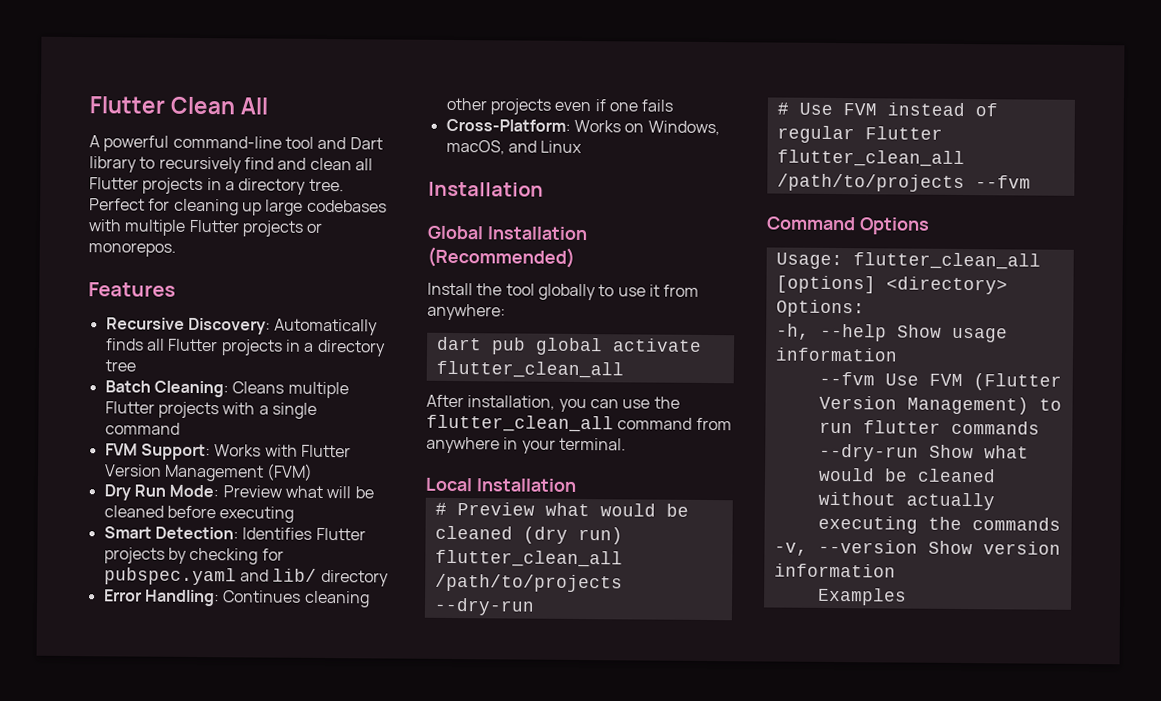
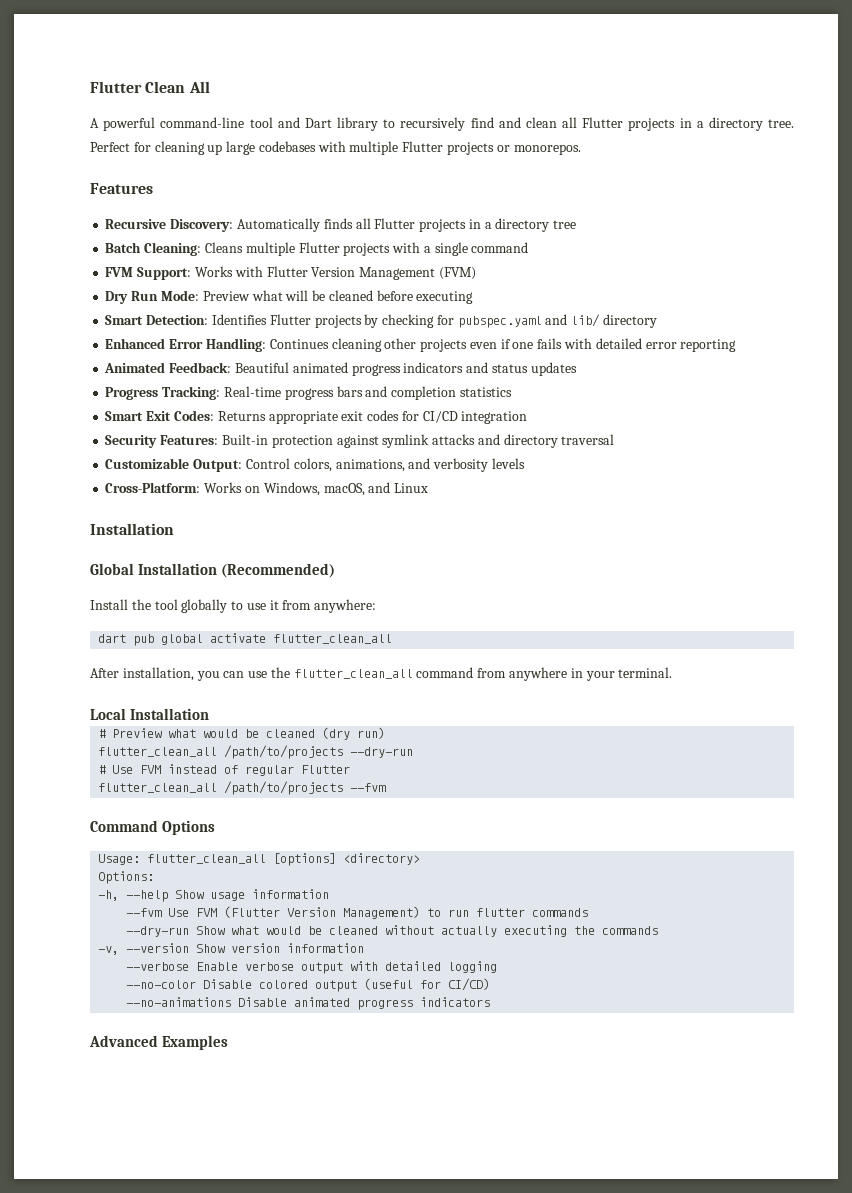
(389, 578) none -> [105,338,166,349] Enhanced
(674, 105) none -> [563,338,737,352] [104,362,577,376] [105,386,512,400] [105,410,528,424] [105,434,615,448] [105,458,525,472] with detailed error reporting // Animated Feedback: Beautiful animated progress indicators and status updates // Progress Tracking: Real-time progress bars and completion statistics // Smart Exit Codes: Returns appropriate exit codes for CI/CD integration // Security Features: Built-in protection against symlink attacks and directory traversal // Customizable Output: Control colors, animations, and verbosity levels
(896, 570) none -> [126,961,498,974] [126,978,491,992] [126,997,491,1010] [89,1035,158,1047] --verbose Enable verbose output with detailed logging // --no-color Disable colored output (useful for CI/CD) // --no-animations Disable animated progress indicators // Advanced

